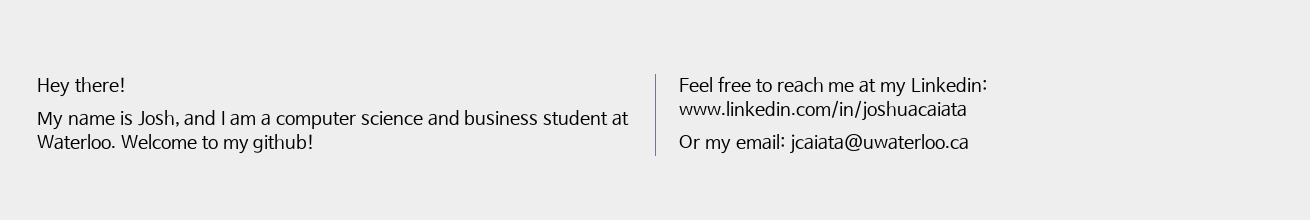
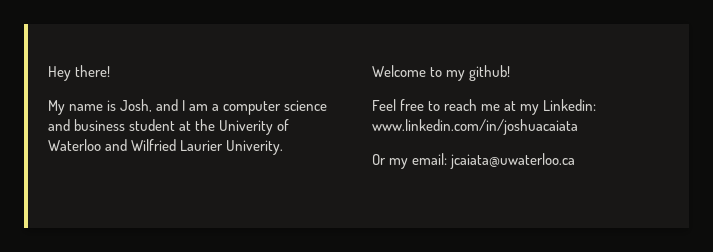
[37,134,116,150] Waterloo. -> [195,119,290,135] [48,139,284,155] the Univerity of Waterloo and Wilfried Laurier Univerity.

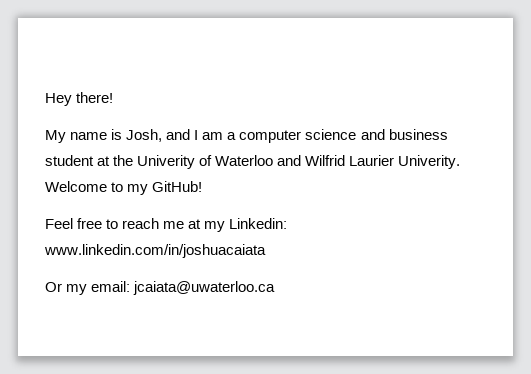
[131,139,177,151] Wilfried -> [305,155,346,166] Wilfrid
[469,65,511,81] github! -> [152,181,203,192] GitHub!

